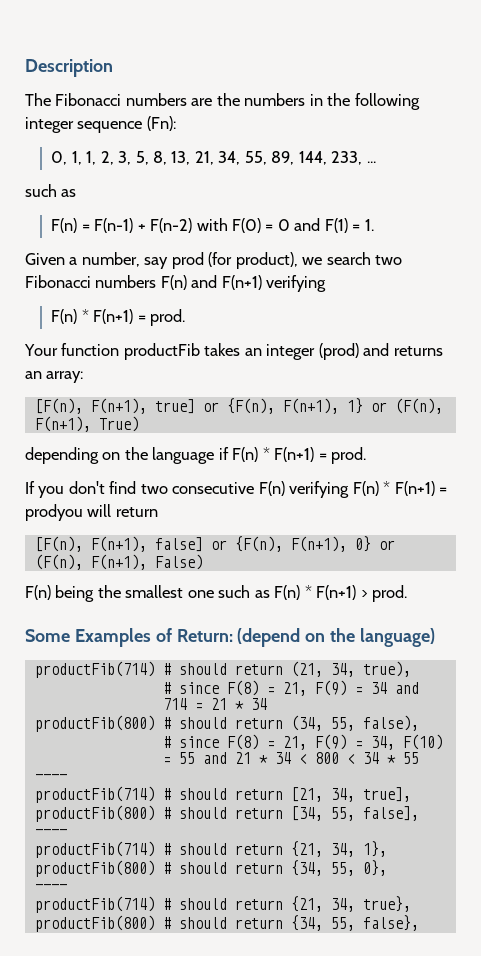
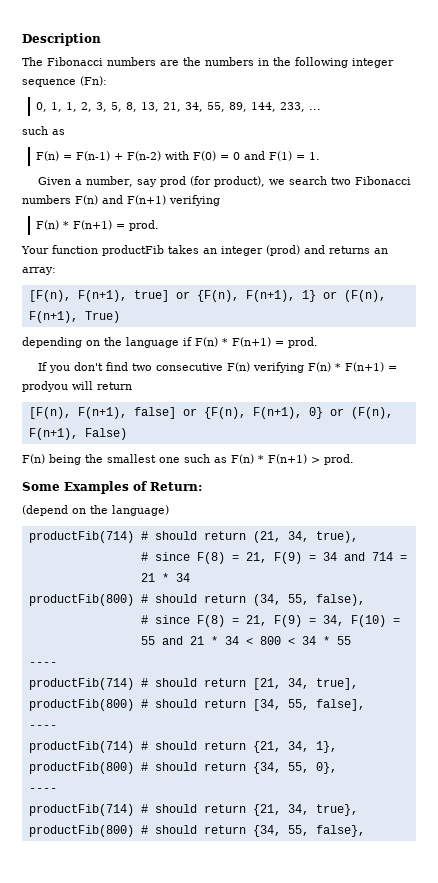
(233, 635) none -> (202, 486) //

